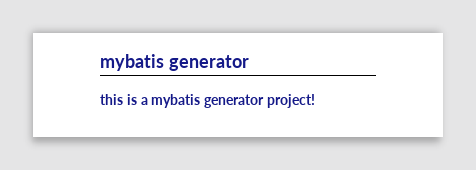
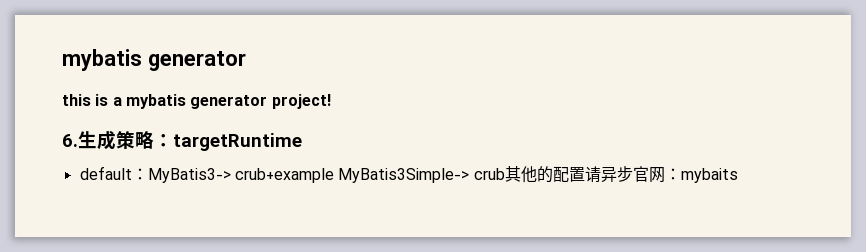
(315, 101) none -> [62,130,302,151] [79,166,738,183] // 6.生成策略：targetRuntime // default：MyBatis3-> crub+example MyBatis3Simple-> crub其他的配置请异步官网：mybaits

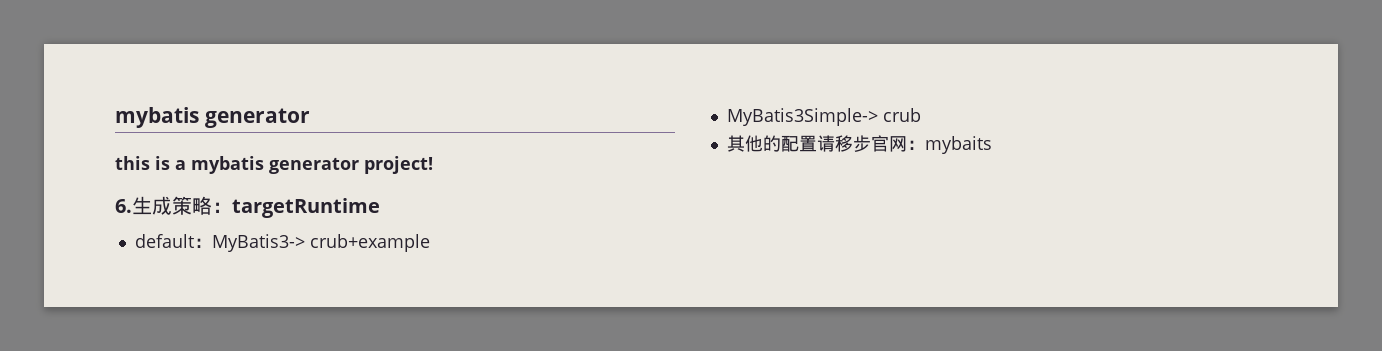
(334, 175) none -> (430, 243) //
(505, 174) none -> (921, 115) //
[600,167,617,182] 异 -> [834,135,853,152] 移

